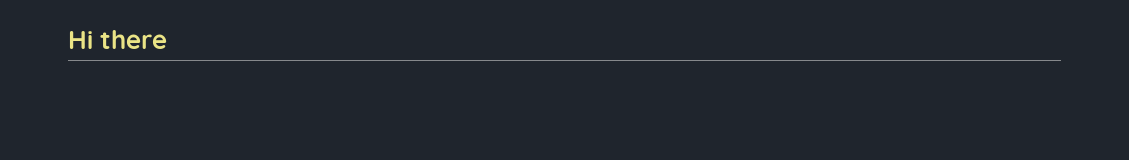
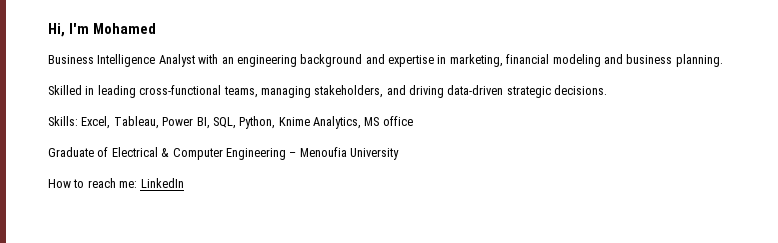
[68,30,168,49] Hi there -> [48,23,156,37] [48,54,723,67] [48,85,608,98] [48,116,413,129] [48,147,399,160] [48,178,184,188] Hi, I'm Mohamed // Business Intelligence Analyst with an engineering background and expertise in marketing, financial modeling and business planning. // Skilled in leading cross-functional teams, managing stakeholders, and driving data-driven strategic decisions. // Skills: Excel, Tableau, Power BI, SQL, Python, Knime Analytics, MS office // Graduate of Electrical & Computer Engineering – Menoufia University // How to reach me: LinkedIn

